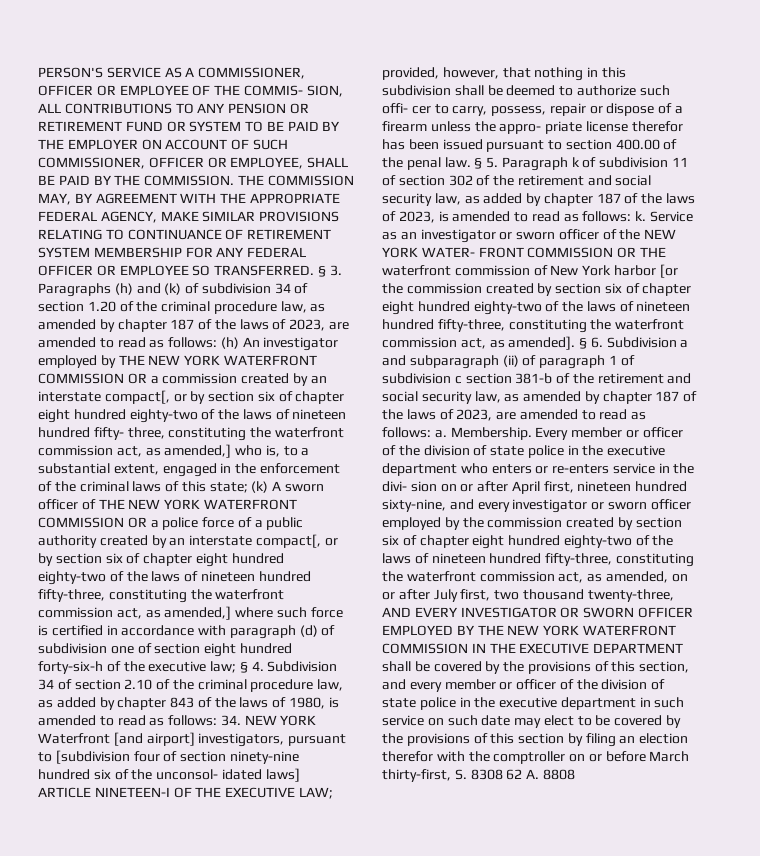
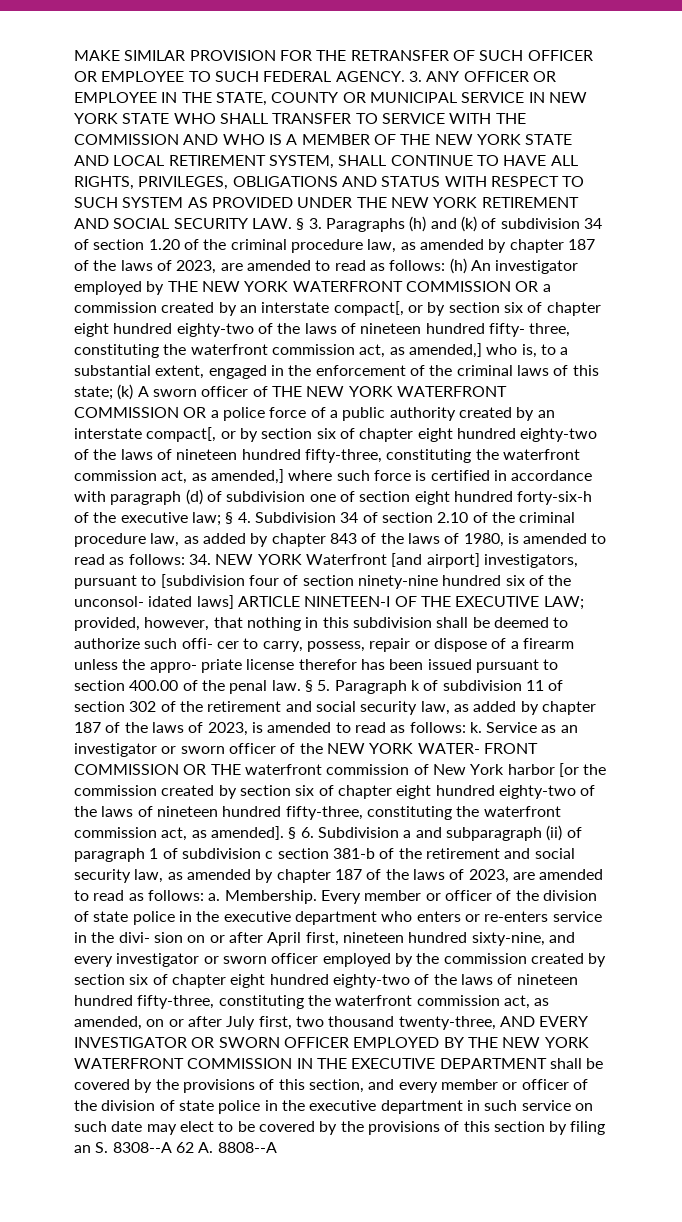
[38,67,306,79] [38,85,343,97] [38,103,309,114] [38,121,341,132] [38,139,288,150] [38,157,349,169] [38,175,354,186] [38,193,340,205] [38,211,340,223] [38,229,332,240] [38,247,307,258] [38,265,315,276] PERSON'S SERVICE AS A COMMISSIONER, OFFICER OR EMPLOYEE OF THE COMMIS- SION, ALL CONTRIBUTIONS TO ANY PENSION OR RETIREMENT FUND OR SYSTEM TO BE PAID BY THE EMPLOYER ON ACCOUNT OF SUCH COMMISSIONER, OFFICER OR EMPLOYEE, SHALL BE PAID BY THE COMMISSION. THE COMMISSION MAY, BY AGREEMENT WITH THE APPROPRIATE FEDERAL AGENCY, MAKE SIMILAR PROVISIONS RELATING TO CONTINUANCE OF RETIREMENT SYSTEM MEMBERSHIP FOR ANY FEDERAL OFFICER OR EMPLOYEE SO TRANSFERRED. -> [74,50,593,61] [74,71,556,82] [74,92,587,106] [74,113,526,124] [74,134,573,145] [74,155,578,169] [74,176,585,190] [74,197,579,208] [74,218,292,229] MAKE SIMILAR PROVISION FOR THE RETRANSFER OF SUCH OFFICER OR EMPLOYEE TO SUCH FEDERAL AGENCY. 3. ANY OFFICER OR EMPLOYEE IN THE STATE, COUNTY OR MUNICIPAL SERVICE IN NEW YORK STATE WHO SHALL TRANSFER TO SERVICE WITH THE COMMISSION AND WHO IS A MEMBER OF THE NEW YORK STATE AND LOCAL RETIREMENT SYSTEM, SHALL CONTINUE TO HAVE ALL RIGHTS, PRIVILEGES, OBLIGATIONS AND STATUS WITH RESPECT TO SUCH SYSTEM AS PROVIDED UNDER THE NEW YORK RETIREMENT AND SOCIAL SECURITY LAW.
[639,733,689,744] [382,751,690,764] [382,769,503,782] election therefor with the comptroller on or before March thirty-first, S. 8308 -> [95,1142,172,1153] S. 8308--A
[542,769,575,780] 8808 -> [217,1142,277,1153] 8808--A

